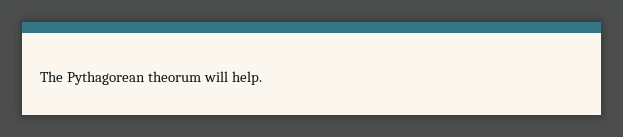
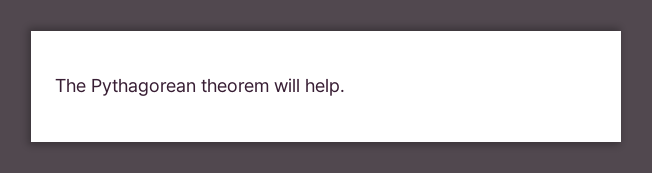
[147,71,201,82] theorum -> [201,78,269,93] theorem

